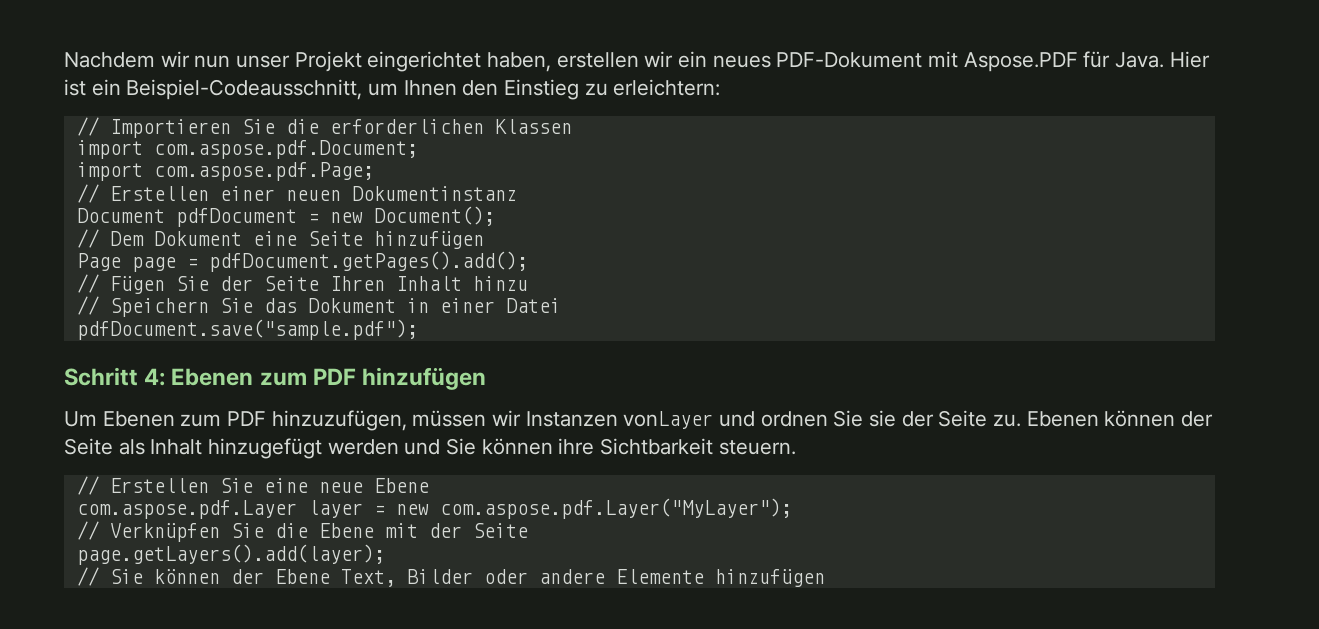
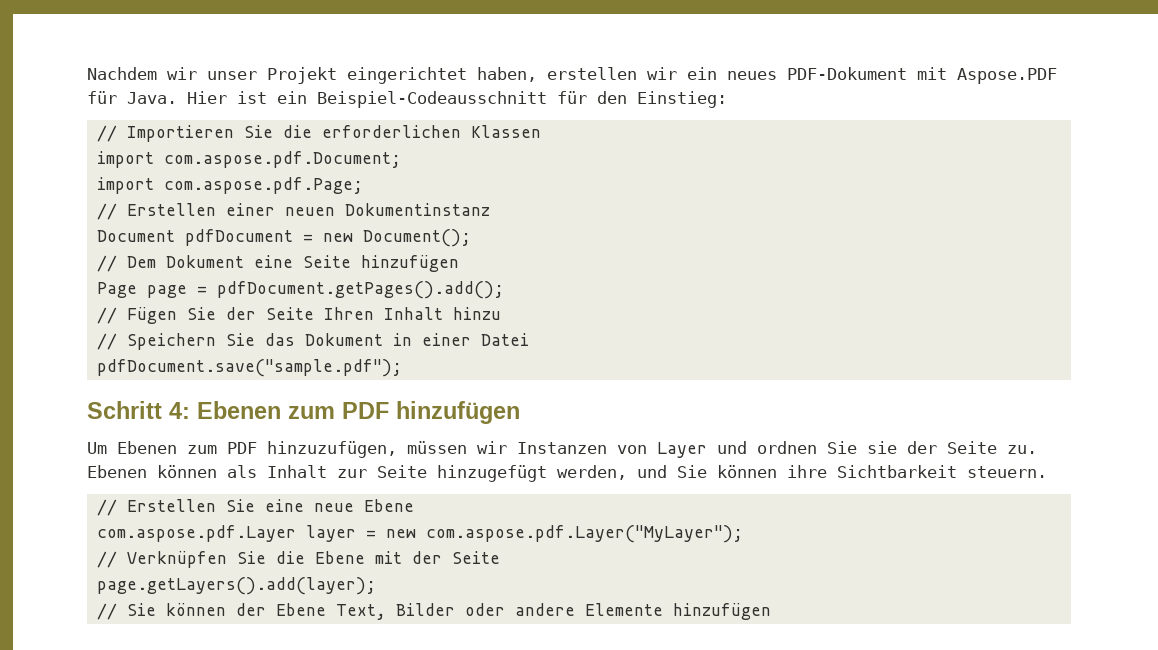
[194,55,231,68] nun -> (197, 73) none
[126,79,721,100] Beispiel-Codeausschnitt, um Ihnen den Einstieg zu erleichtern: -> [317,91,727,108] Beispiel-Codeausschnitt für den Einstieg:
[623,411,714,429] vonLayer -> [617,442,707,458] von Layer
[1181,411,1214,427] [64,438,399,459] der Seite als Inhalt hinzugefügt werden -> [227,465,627,482] als Inhalt zur Seite hinzugefügt werden,

